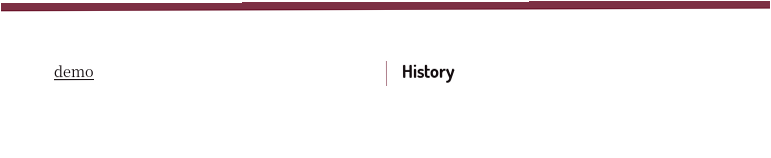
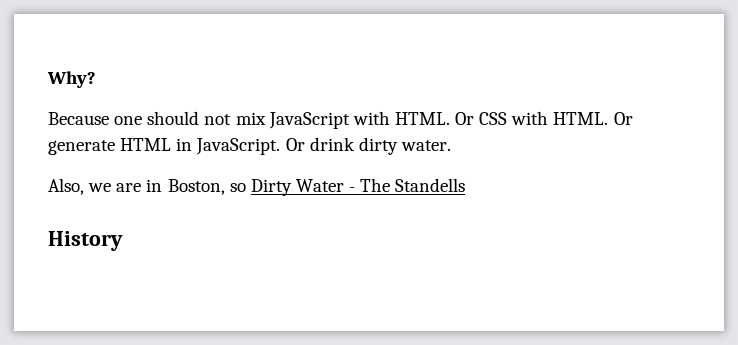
[53,65,94,78] demo -> [47,71,96,88] [48,111,633,129] [48,137,451,155] [48,178,466,196] Why? // Because one should not mix JavaScript with HTML. Or CSS with HTML. Or generate HTML in JavaScript. Or drink dirty water. // Also, we are in Boston, so Dirty Water - The Standells

